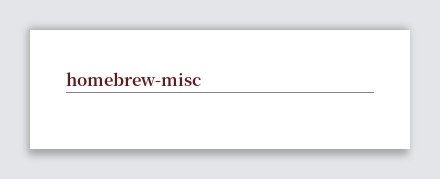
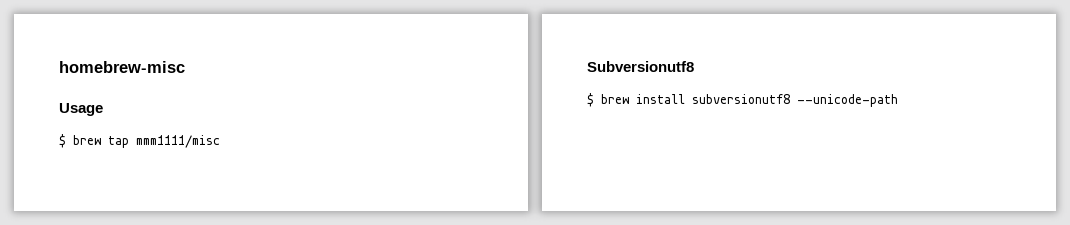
(201, 79) none -> [59,103,103,116] [59,134,220,148] [587,61,694,72] [587,93,898,107] // Usage // $ brew tap mmm1111/misc // Subversionutf8 // $ brew install subversionutf8 --unicode-path

